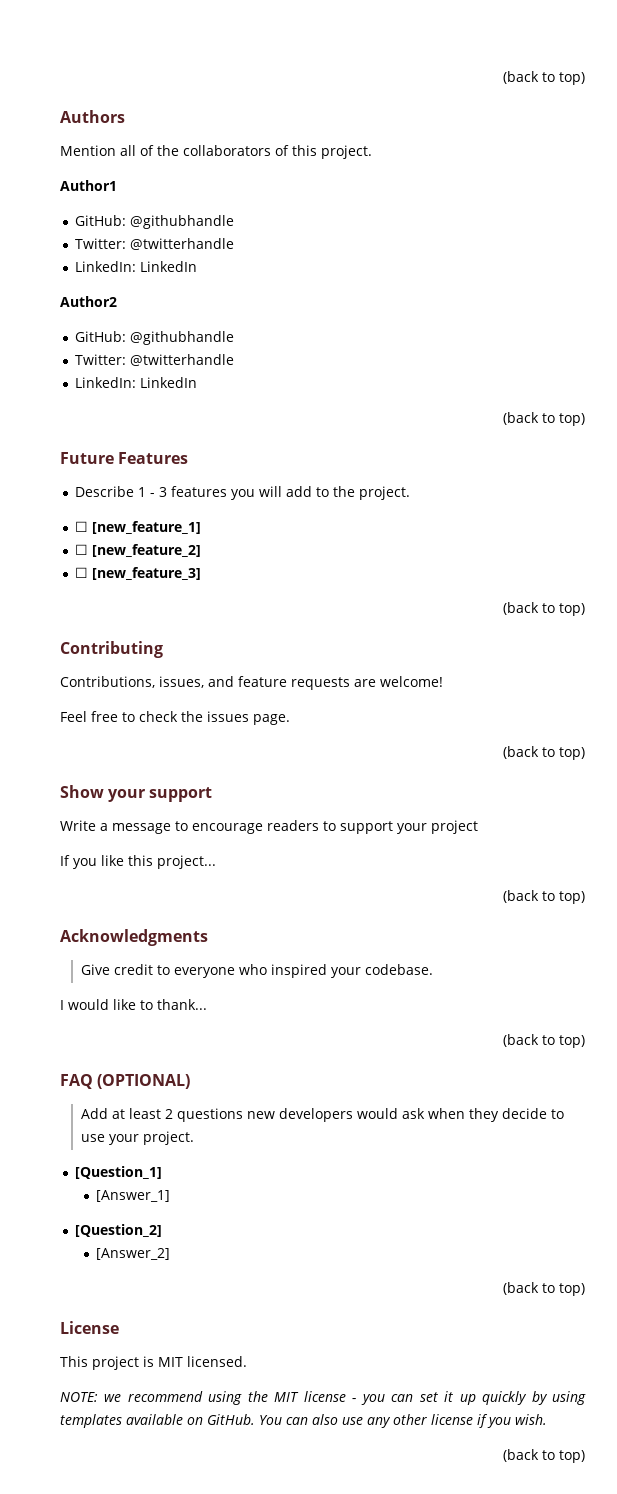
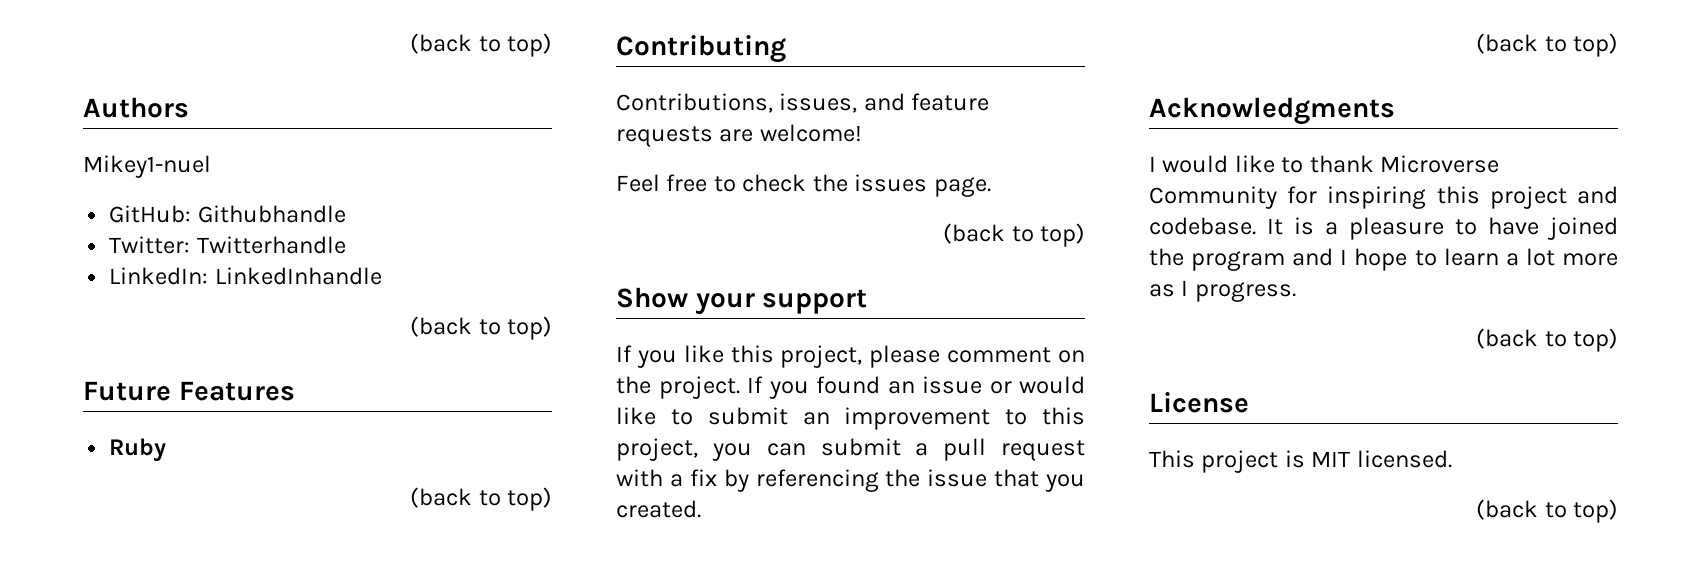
[60,145,372,159] [60,180,117,191] [74,215,234,229] [74,238,234,250] [74,261,197,272] [60,296,117,307] [74,331,234,345] [74,354,234,366] [74,377,197,388] Mention all of the collaborators of this project. // Author1 // GitHub: @githubhandle // Twitter: @twitterhandle // LinkedIn: LinkedIn // Author2 // GitHub: @githubhandle // Twitter: @twitterhandle // LinkedIn: LinkedIn -> [83,155,211,178] [109,205,346,223] [109,236,346,254] [109,267,382,285] Mikey1-nuel // GitHub: Githubhandle // Twitter: Twitterhandle // LinkedIn: LinkedInhandle
[74,486,410,500] [74,521,201,534] [74,544,201,557] [74,567,201,580] Describe 1 - 3 features you will add to the project. // ☐ [new_feature_1] // ☐ [new_feature_2] // ☐ [new_feature_3] -> [109,438,167,462] Ruby
[60,820,478,834] [60,855,216,869] [503,890,585,904] [60,929,208,946] [80,964,433,978] [60,999,207,1010] [503,1034,585,1048] [60,1074,191,1089] [80,1108,564,1122] [80,1131,194,1145] [74,1166,162,1179] [95,1190,170,1202] [74,1224,162,1237] [95,1248,170,1260] Write a message to encourage readers to support your project // If you like this project... // (back to top) // Acknowledgments // Give credit to everyone who inspired your codebase. // I would like to thank... // (back to top) // FAQ (OPTIONAL) // Add at least 2 questions new developers would ask when they decide to use your project. // [Question_1] // [Answer_1] // [Question_2] // [Answer_2] -> [616,345,1085,368] [616,376,1085,399] [616,407,1085,430] [616,438,1085,461] [616,469,1085,492] [616,500,701,518] [1476,33,1618,57] [1149,97,1395,125] [1149,155,1500,173] [1149,186,1618,209] [1149,217,1618,240] [1149,248,1618,271] [1149,280,1296,302] If you like this project, please comment on the project. If you found an issue or would like to submit an improvement to this project, you can submit a pull request with a fix by referencing the issue that you created. // (back to top) // Acknowledgments // I would like to thank Microverse Community for inspiring this project and codebase. It is a pleasure to have joined the program and I hope to learn a lot more as I progress.
[60,1391,586,1405] [60,1414,547,1428] // NOTE: we recommend using the MIT license - you can set it up quickly by using templates available on GitHub. You can also use any other license if you wish. -> (1452, 459) none

